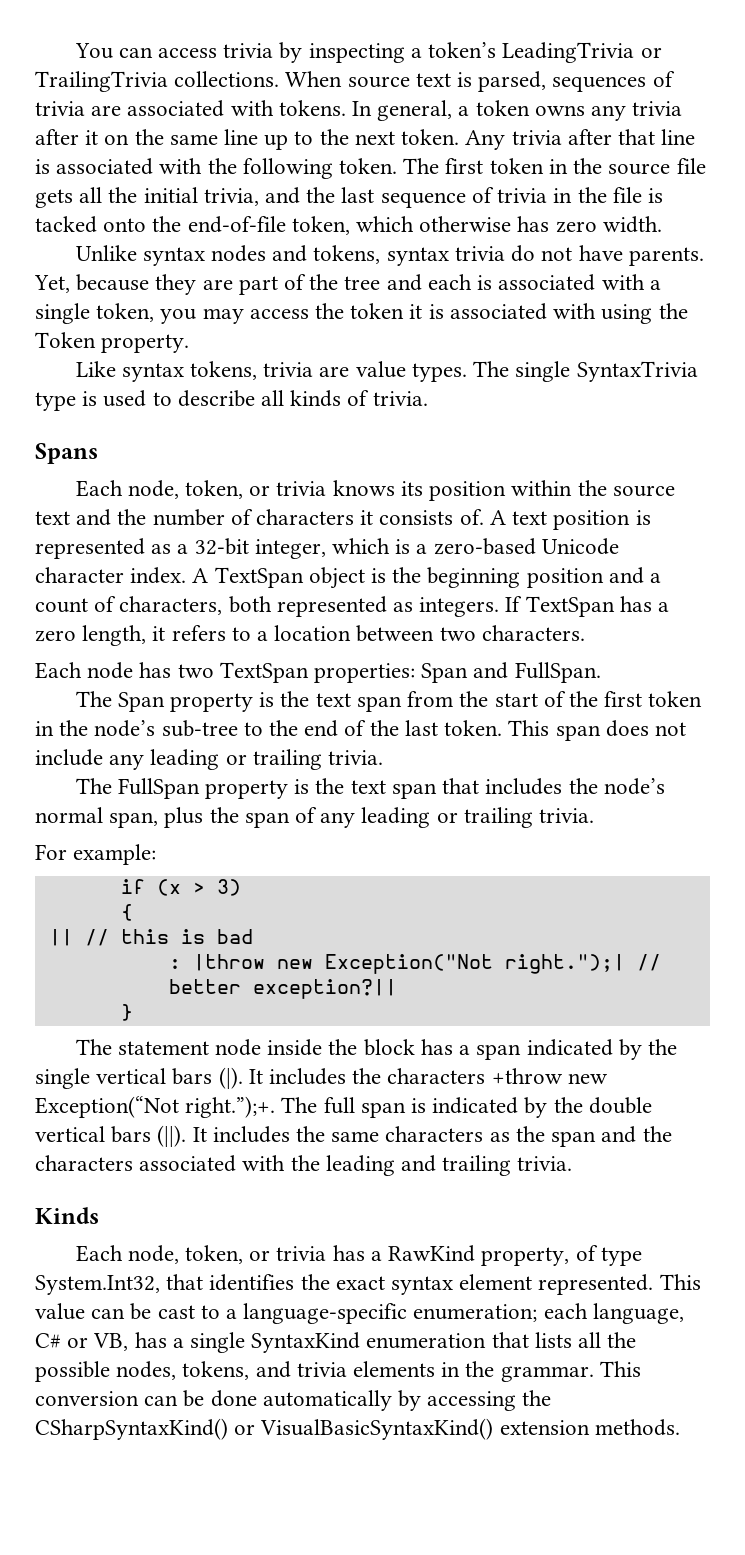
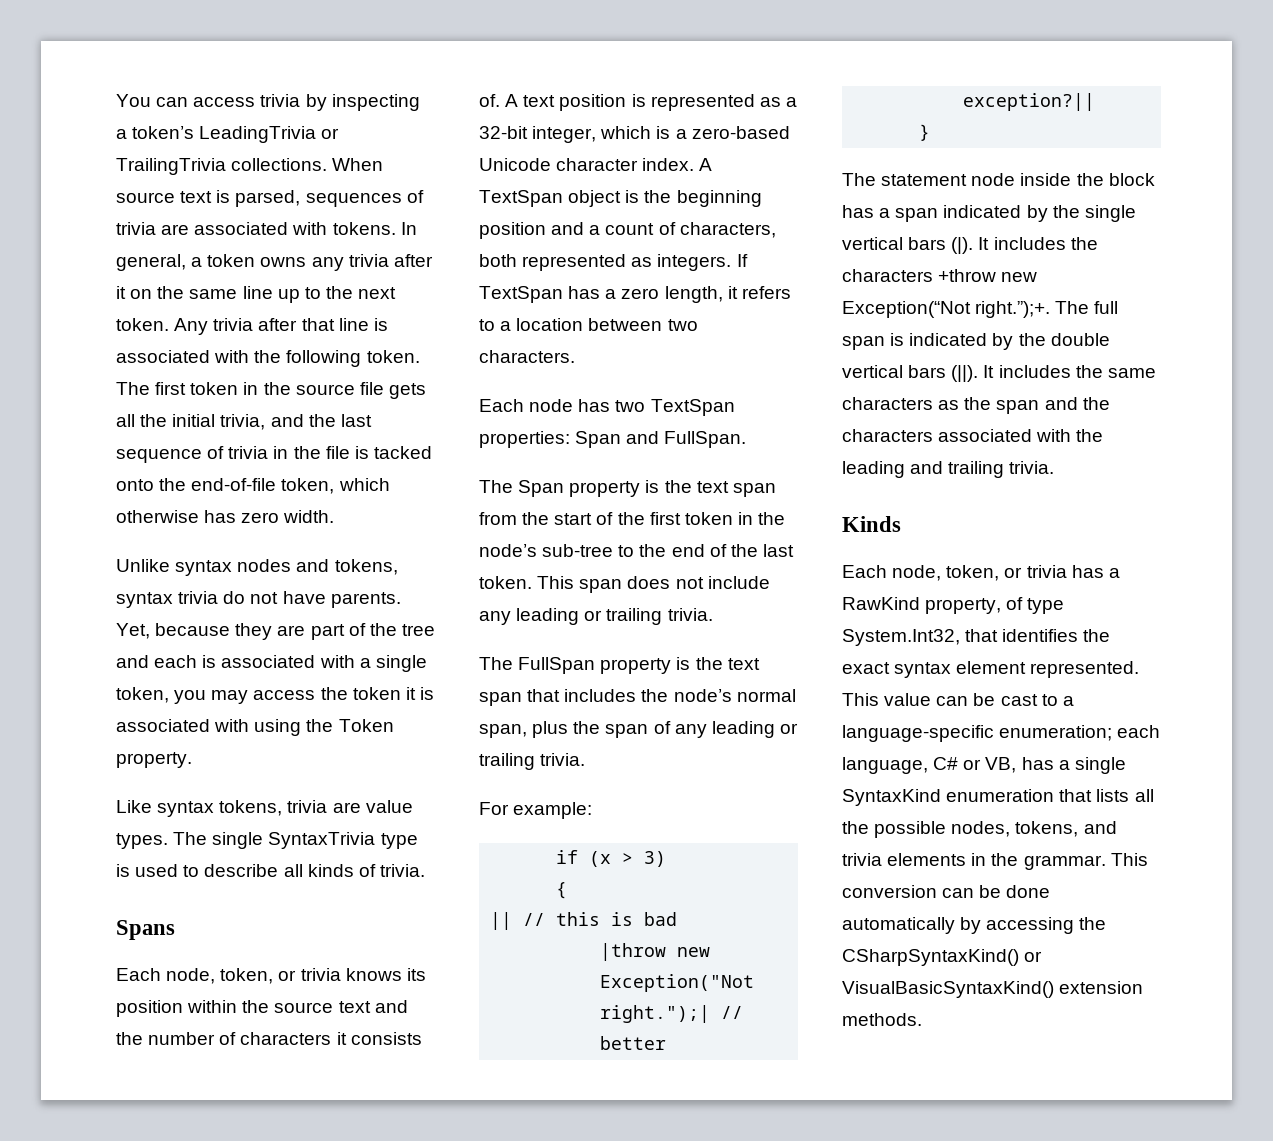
[168,959,181,969] : -> (678, 919) none

